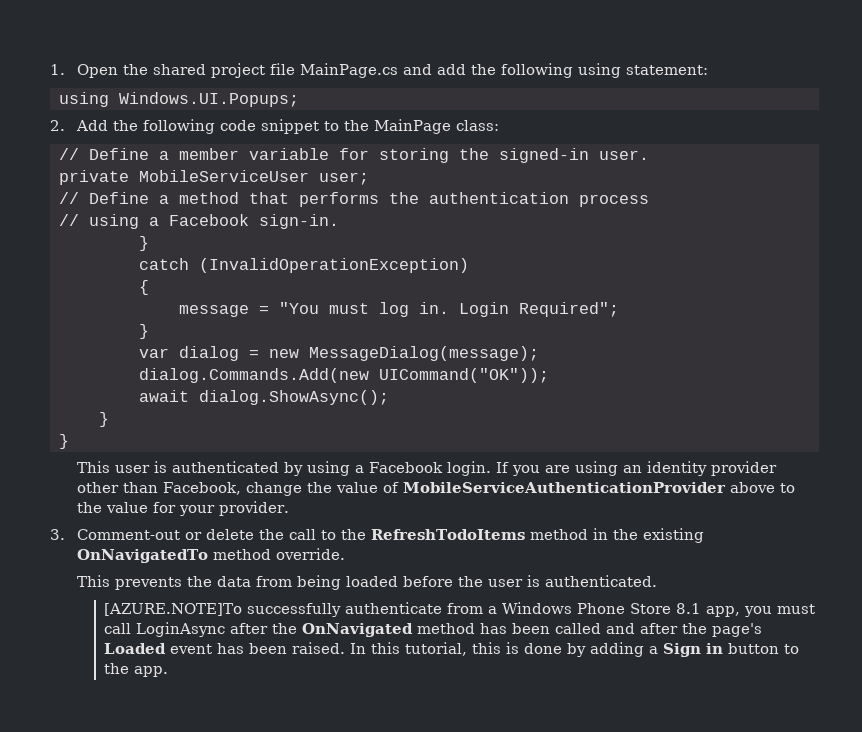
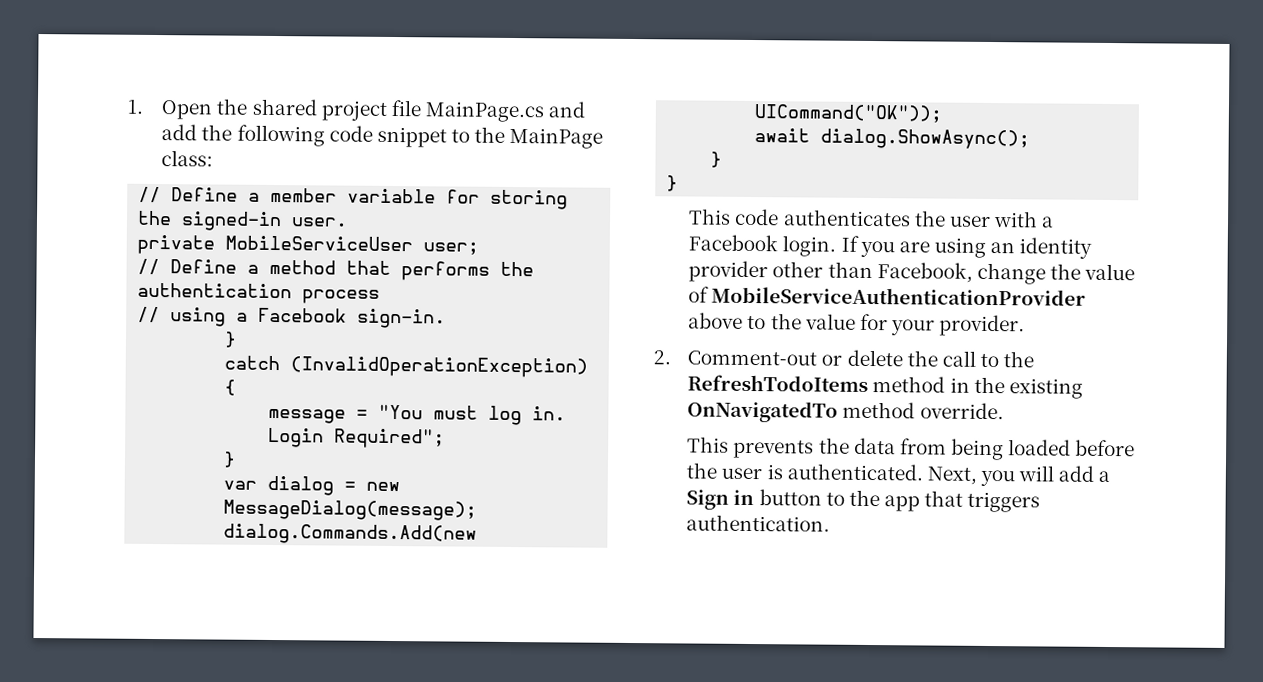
[578,63,709,78] [59,92,299,107] [50,119,216,134] using statement: // using Windows.UI.Popups; // 2. Add the following -> (325, 135) none
[115,461,351,476] user is authenticated by using -> [734,208,1039,228] code authenticates the user with
[50,529,65,540] 3. -> [653,350,671,365] 2.
[104,602,816,617] [104,622,763,637] [104,642,645,657] // [AZURE.NOTE]To successfully authenticate from a Windows Phone Store 8.1 app, you must call LoginAsync after the OnNavigated method has been called and after the page's Loaded event has been raised. In this tutorial, this is done by adding -> [926,465,1095,487] Next, you will add
[134,666,169,677] app. -> [884,490,1041,513] [686,514,831,532] app that triggers authentication.

